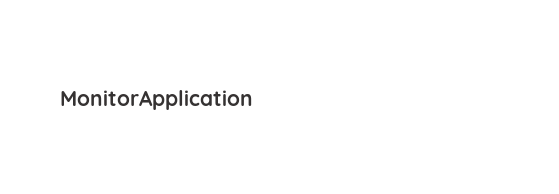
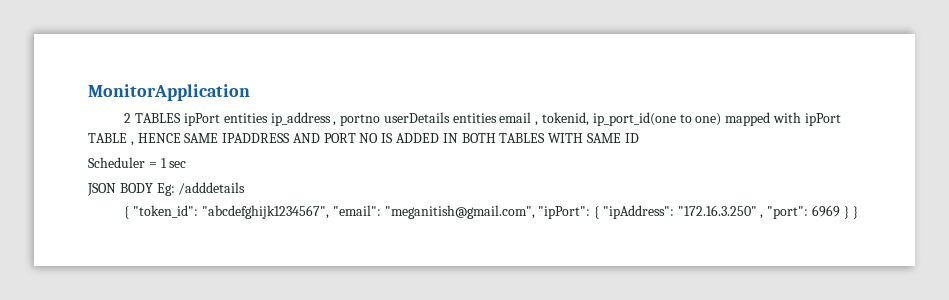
(253, 100) none -> [124,112,841,126] [88,133,639,146] [88,157,187,168] [87,182,246,196] [124,205,858,219] // 2 TABLES ipPort entities ip_address , portno userDetails entities email , tokenid, ip_port_id(one to one) mapped with ipPort TABLE , HENCE SAME IPADDRESS AND PORT NO IS ADDED IN BOTH TABLES WITH SAME ID // Scheduler = 1 sec // JSON BODY Eg: /adddetails // { "token_id": "abcdefghijk1234567", "email": "meganitish@gmail.com", "ipPort": { "ipAddress": "172.16.3.250" , "port": 6969 } }

